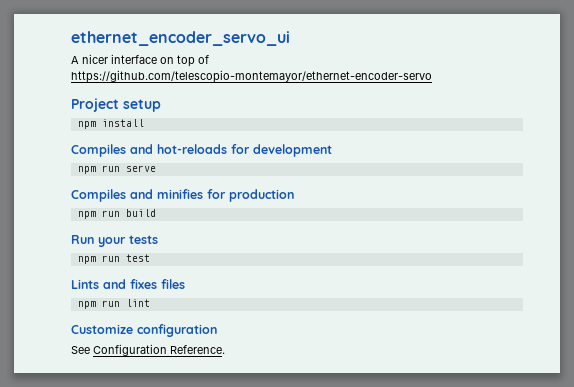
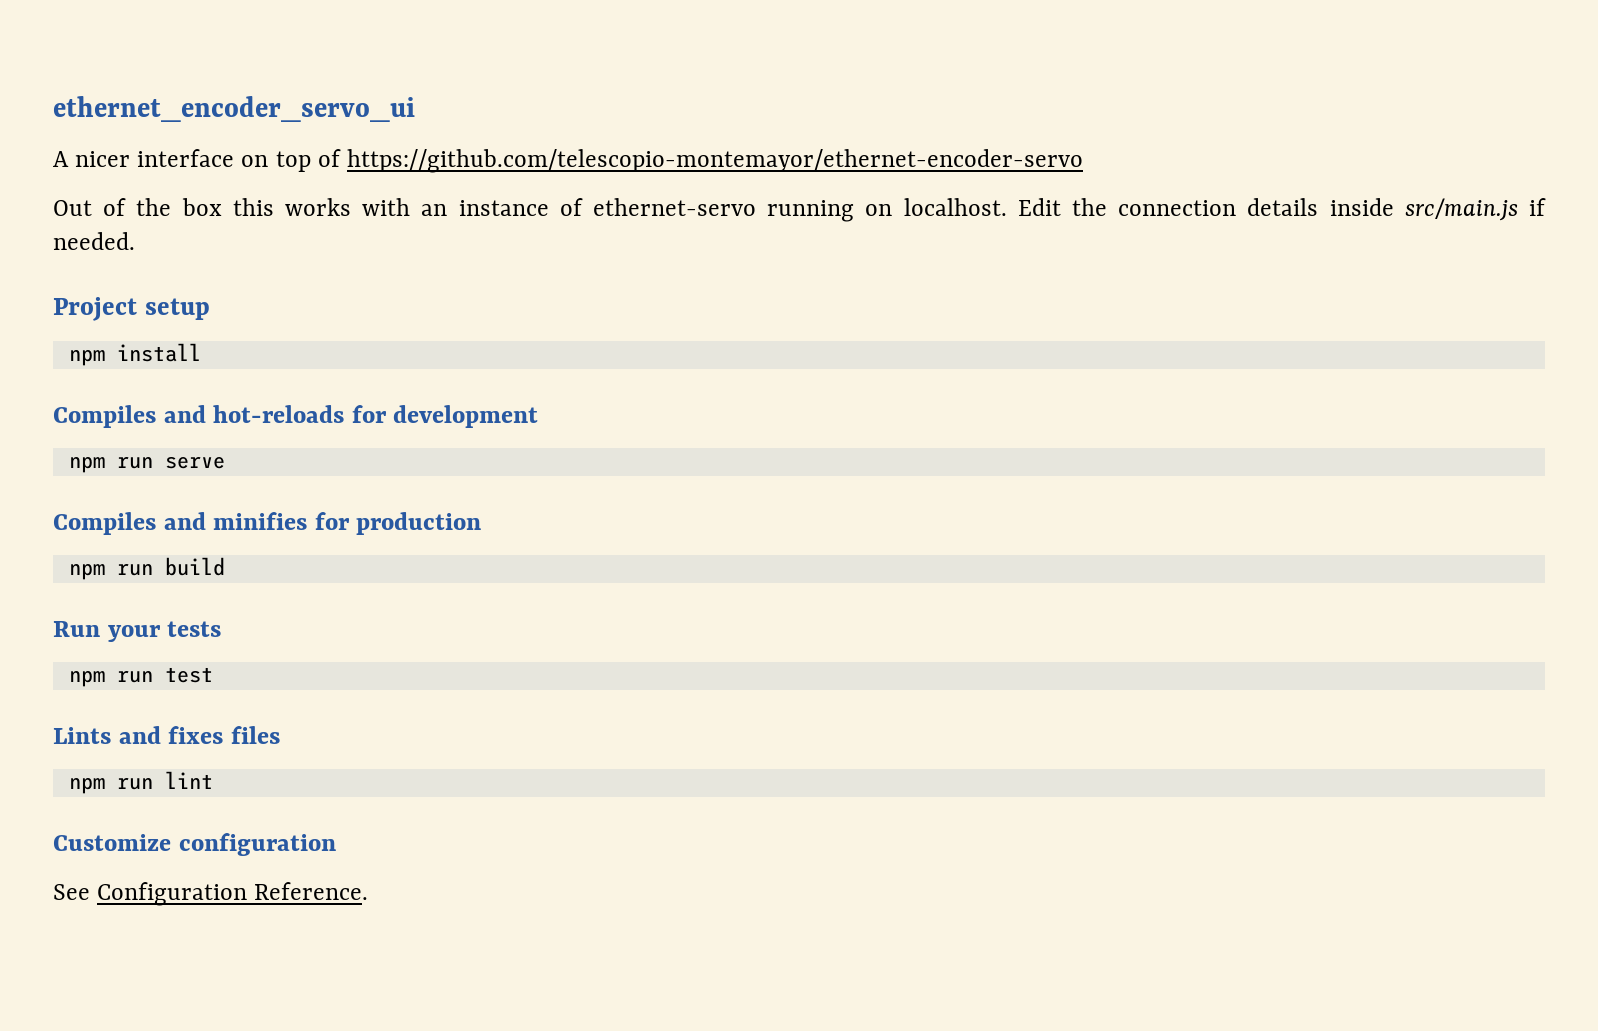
(432, 76) none -> [53,198,1547,222] [53,232,135,250] // Out of the box this works with an instance of ethernet-servo running on localhost. Edit the connection details inside src/main.js if needed.

